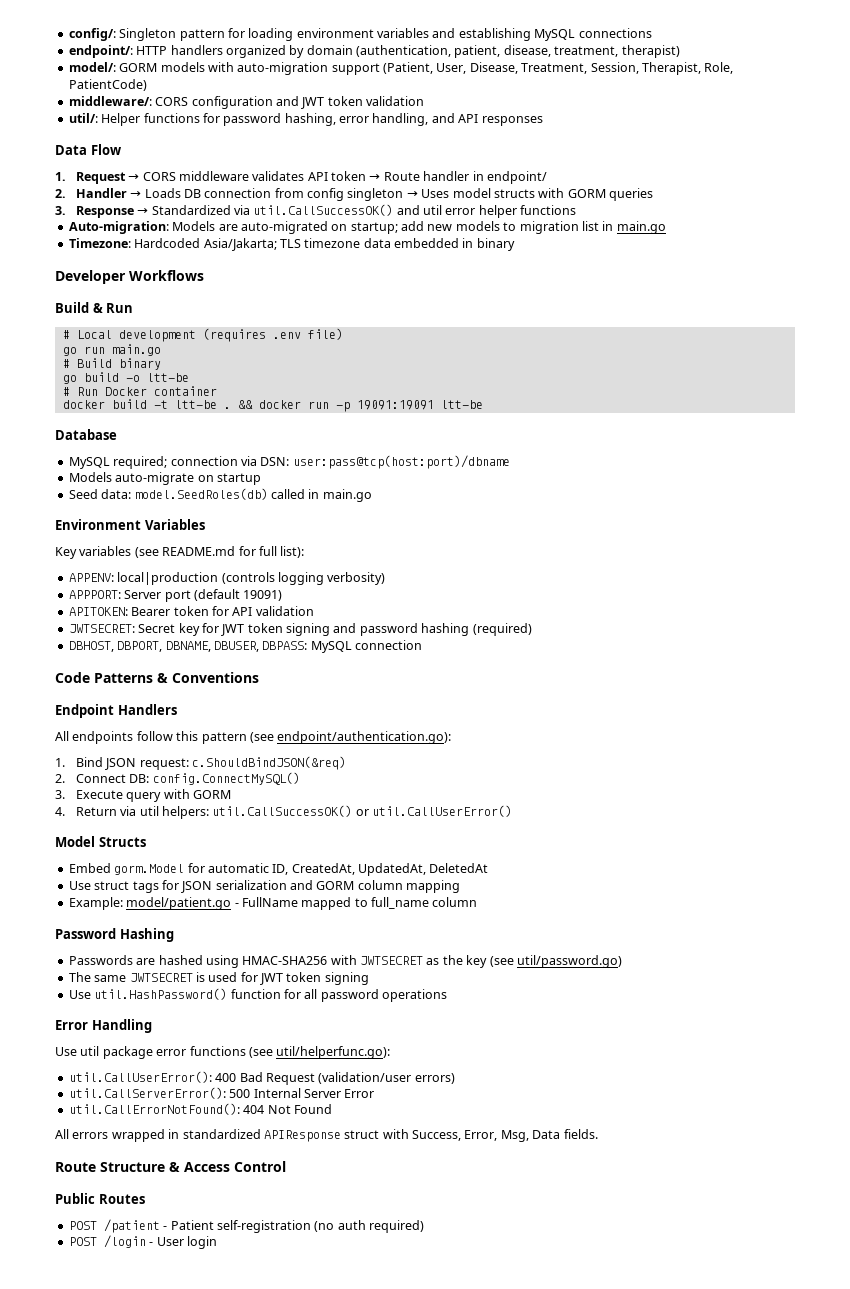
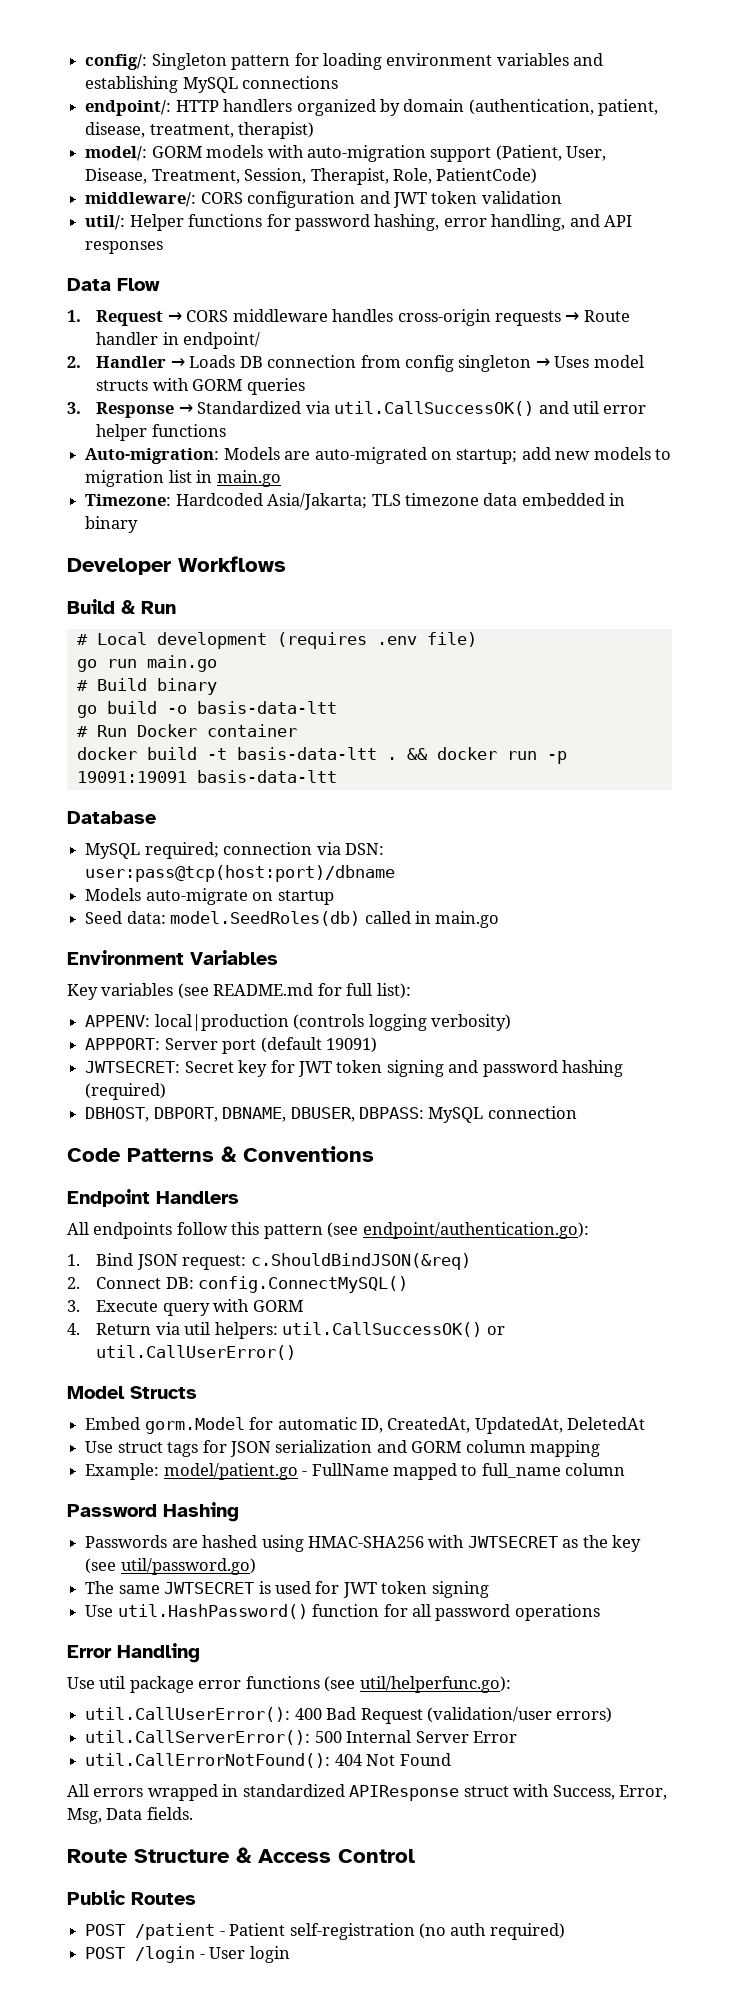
[252,171,367,181] validates API token -> [332,309,561,326] handles cross-origin requests
[146,373,189,382] ltt-be -> [196,701,337,714] basis-data-ltt
[174,400,217,409] ltt-be -> [236,747,377,760] basis-data-ltt
[440,400,483,409] ltt-be -> [196,770,337,783] basis-data-ltt
[68,606,314,616] // APITOKEN: Bearer token for API validation -> (377, 1045) none

